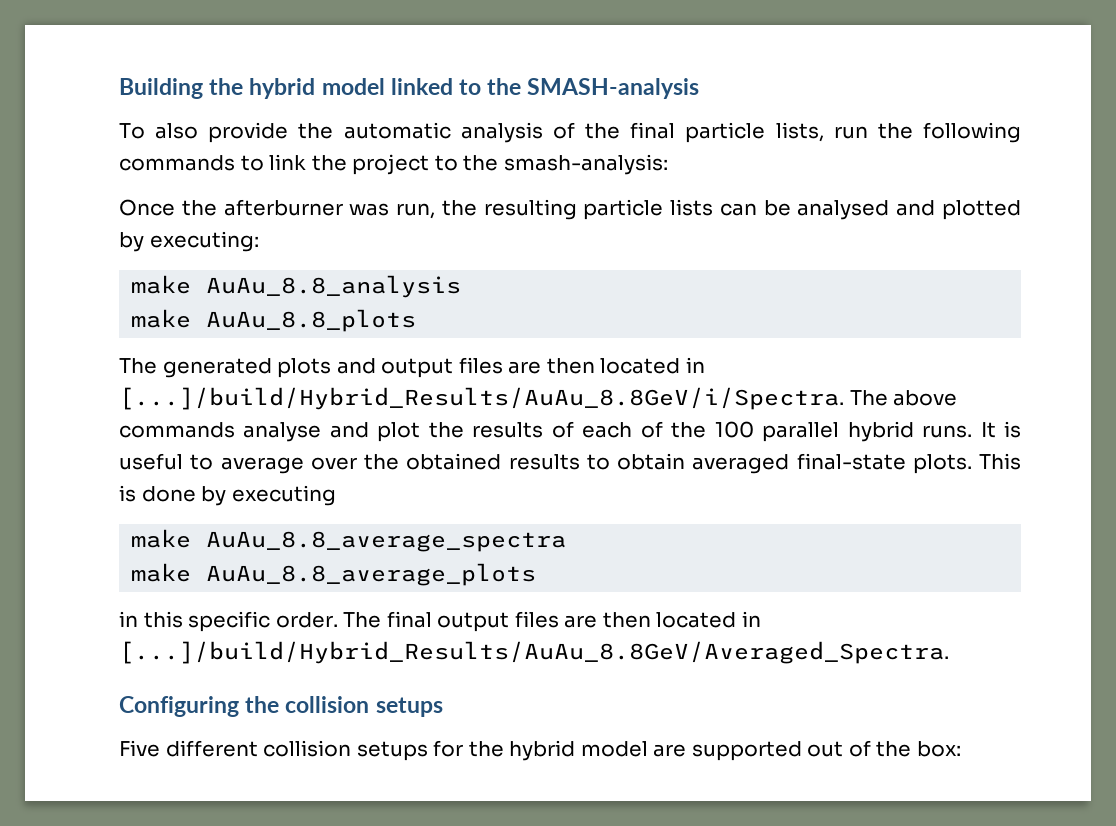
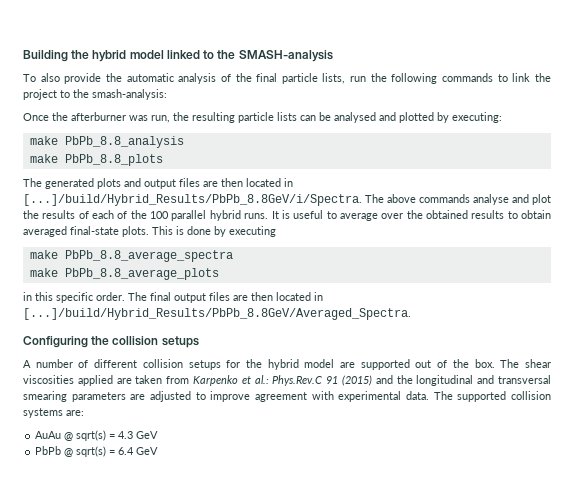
[206,275,462,298] [131,309,417,332] AuAu_8.8_analysis // make AuAu_8.8_plots -> [64,136,184,148] [29,154,163,166] PbPb_8.8_analysis // make PbPb_8.8_plots
[119,387,844,410] [...]/build/Hybrid_Results/AuAu_8.8GeV/i/Spectra. -> [23,194,362,206] [...]/build/Hybrid_Results/PbPb_8.8GeV/i/Spectra.
[206,531,567,552] [131,563,537,586] AuAu_8.8_average_spectra // make AuAu_8.8_average_plots -> [64,250,233,262] [29,268,219,280] PbPb_8.8_average_spectra // make PbPb_8.8_average_plots
[119,641,949,664] [...]/build/Hybrid_Results/AuAu_8.8GeV/Averaged_Spectra. -> [23,308,411,320] [...]/build/Hybrid_Results/PbPb_8.8GeV/Averaged_Spectra.
[119,740,160,757] Five -> [23,359,89,368] A number of
[916,741,961,757] box: -> [474,359,551,368] [23,375,552,386] [23,391,552,402] [23,408,84,418] [35,430,159,441] [35,446,159,457] box. The shear viscosities applied are taken from Karpenko et al.: Phys.Rev.C 91 (2015) and the longitudinal and transversal smearing parameters are adjusted to improve agreement with experimental data. The supported collision systems are: // AuAu @ sqrt(s) = 4.3 GeV // PbPb @ sqrt(s) = 6.4 GeV

